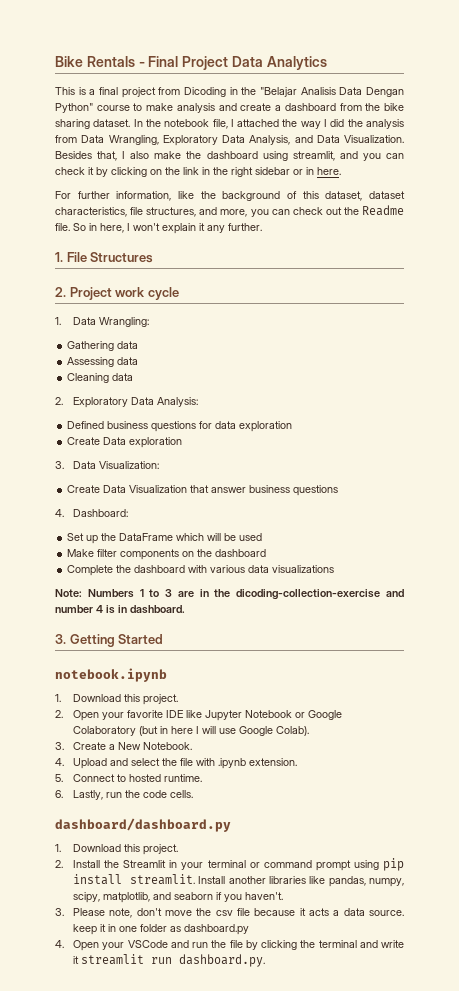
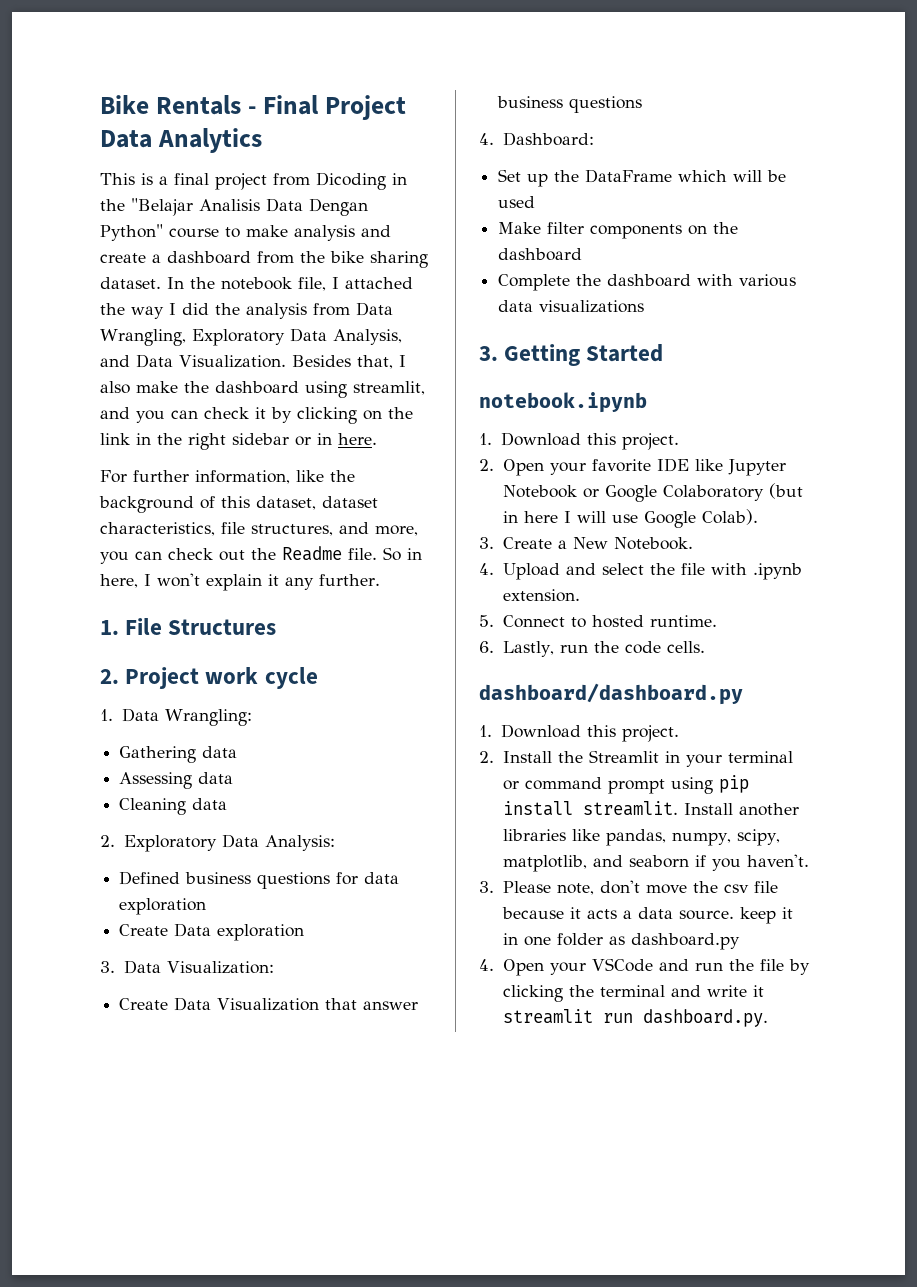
[55,589,404,600] [55,605,185,614] // Note: Numbers 1 to 3 are in the dicoding-collection-exercise and number 4 is in dashboard. -> (645, 306) none

